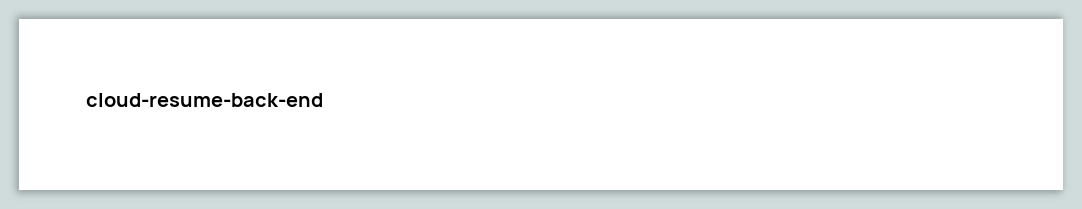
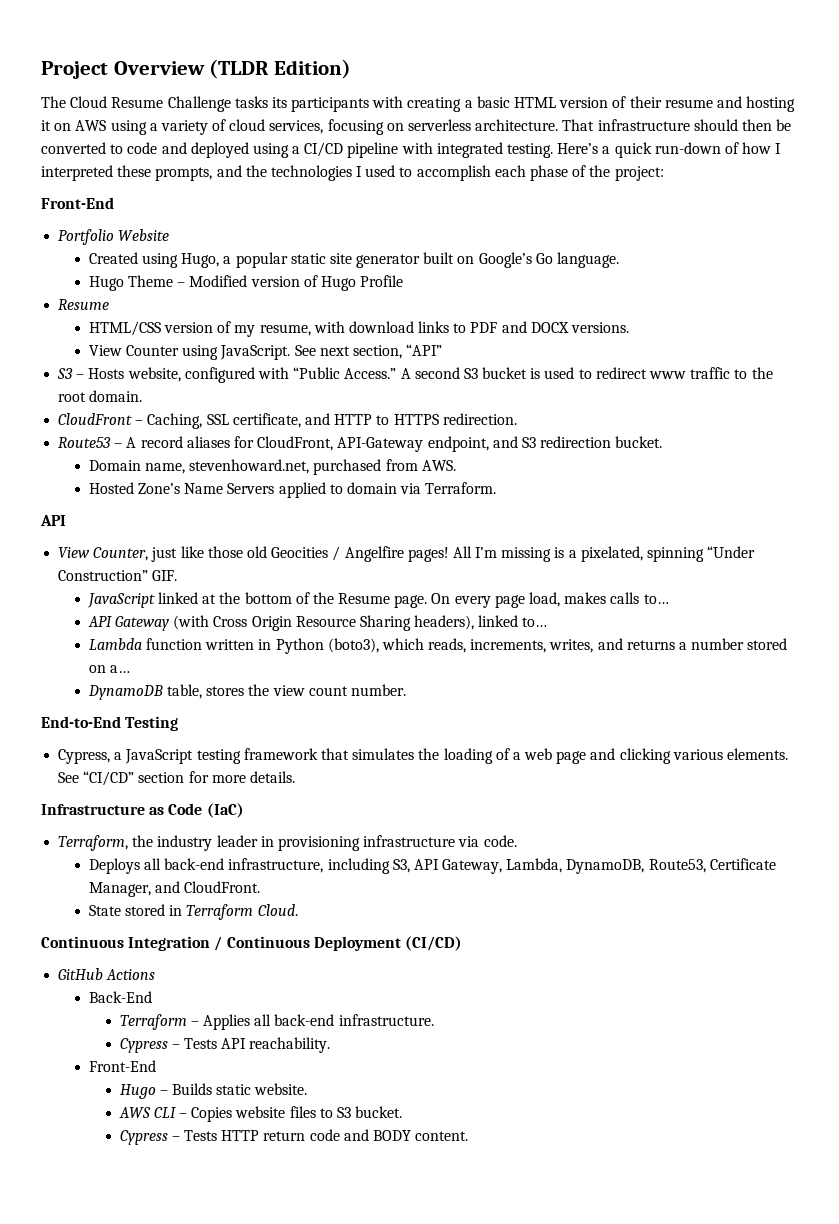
[86,93,323,107] cloud-resume-back-end -> [41,59,352,79] [41,96,796,112] [41,119,792,135] [41,142,782,158] [41,165,664,181] [41,197,114,209] [58,229,170,245] [88,252,620,268] [88,275,404,291] [58,299,110,310] [88,321,630,337] [88,344,443,360] [57,367,773,383] [58,390,143,402] [58,413,517,429] [58,436,663,452] [88,459,456,475] [88,482,497,498] [40,515,66,526] [58,546,756,562] [58,570,178,581] [86,592,669,608] [87,615,548,631] [88,638,788,654] [88,665,130,673] [87,684,406,700] [41,716,179,731] [58,748,789,764] [58,771,295,786] [41,803,244,818] [58,835,517,851] [88,858,776,874] [88,881,261,897] [88,904,298,920] [41,936,462,951] [58,968,156,980] [88,991,152,1003] [119,1014,434,1030] [119,1037,331,1053] [88,1060,156,1072] [119,1083,308,1099] [118,1106,403,1122] [119,1129,469,1145] Project Overview (TLDR Edition) // The Cloud Resume Challenge tasks its participants with creating a basic HTML version of their resume and hosting it on AWS using a variety of cloud services, focusing on serverless architecture. That infrastructure should then be converted to code and deployed using a CI/CD pipeline with integrated testing. Here’s a quick run-down of how I interpreted these prompts, and the technologies I used to accomplish each phase of the project: // Front-End // Portfolio Website // Created using Hugo, a popular static site generator built on Google’s Go language. // Hugo Theme – Modified version of Hugo Profile // Resume // HTML/CSS version of my resume, with download links to PDF and DOCX versions. // View Counter using JavaScript. See next section, “API” // S3 – Hosts website, configured with “Public Access.” A second S3 bucket is used to redirect www traffic to the root domain. // CloudFront – Caching, SSL certificate, and HTTP to HTTPS redirection. // Route53 – A record aliases for CloudFront, API-Gateway endpoint, and S3 redirection bucket. // Domain name, stevenhoward.net, purchased from AWS. // Hosted Zone’s Name Servers applied to domain via Terraform. // API // View Counter, just like those old Geocities / Angelfire pages! All I’m missing is a pixelated, spinning “Under Construction” GIF. // JavaScript linked at the bottom of the Resume page. On every page load, makes calls to… // API Gateway (with Cross Origin Resource Sharing headers), linked to… // Lambda function written in Python (boto3), which reads, increments, writes, and returns a number stored on a… // DynamoDB table, stores the view count number. // End-to-End Testing // Cypress, a JavaScript testing framework that simulates the loading of a web page and clicking various elements. See “CI/CD” section for more details. // Infrastructure as Code (IaC) // Terraform, the industry leader in provisioning infrastructure via code. // Deploys all back-end infrastructure, including S3, API Gateway, Lambda, DynamoDB, Route53, Certificate Manager, and CloudFront. // State stored in Terraform Cloud. // Continuous Integration / Continuous Deployment (CI/CD) // GitHub Actions // Back-End // Terraform – Applies all back-end infrastructure. // Cypress – Tests API reachability. // Front-End // Hugo – Builds static website. // AWS CLI – Copies website files to S3 bucket. // Cypress – Tests HTTP return code and BODY content.

